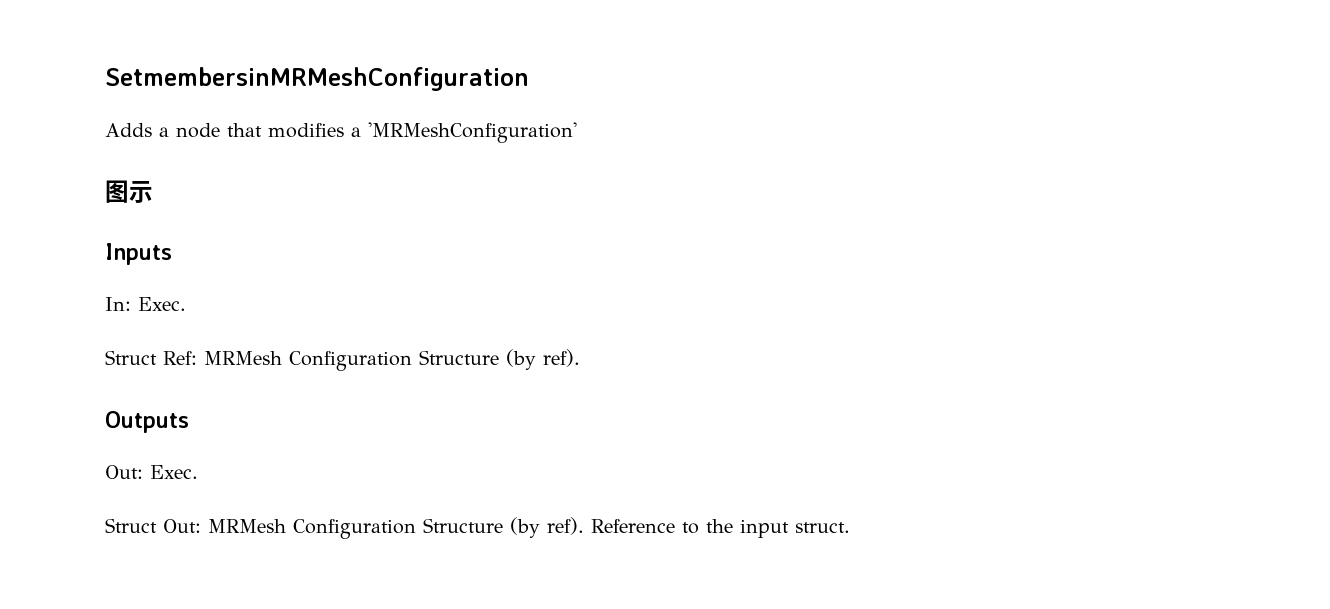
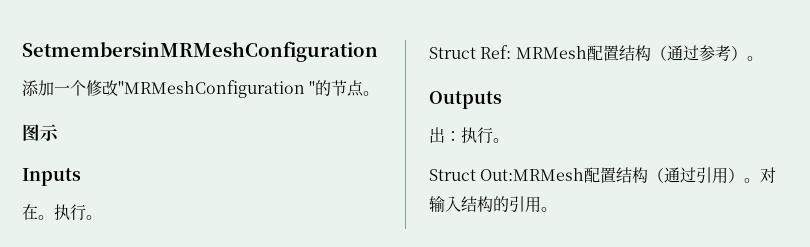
[105,122,577,143] Adds a node that modifies a 'MRMeshConfiguration' -> [22,80,380,98] 添加一个修改"MRMeshConfiguration "的节点。
[105,297,186,311] In: Exec. -> [22,204,102,221] 在。执行。
[289,349,580,371] Configuration Structure (by ref). -> [586,45,763,61] 配置结构（通过参考）。
[105,465,198,479] [105,517,851,539] Out: Exec. // Struct Out: MRMesh Configuration Structure (by ref). Reference to the input struct. -> [429,127,509,144] [429,167,777,184] [429,196,557,213] 出：执行。 // Struct Out:MRMesh配置结构（通过引用）。对输入结构的引用。

